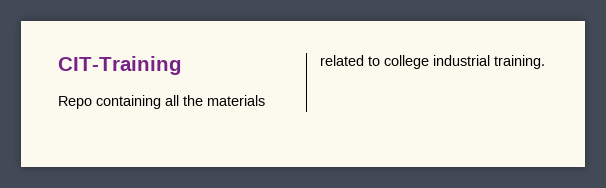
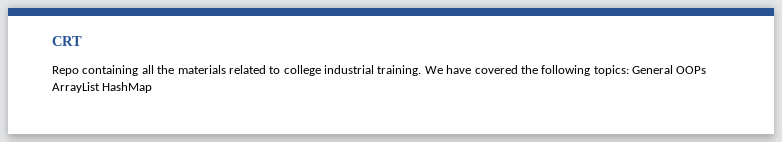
[58,56,182,75] CIT-Training -> [52,36,82,46] CRT
(545, 62) none -> [424,65,707,76] [52,82,153,93] We have covered the following topics: General OOPs ArrayList HashMap

